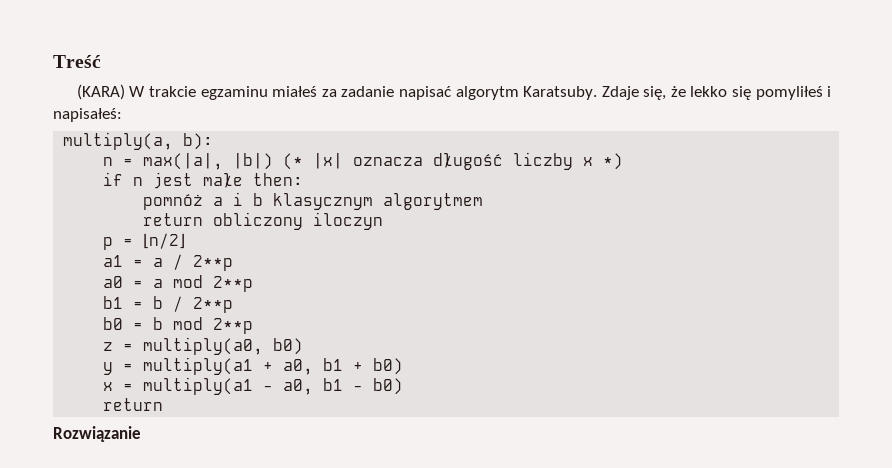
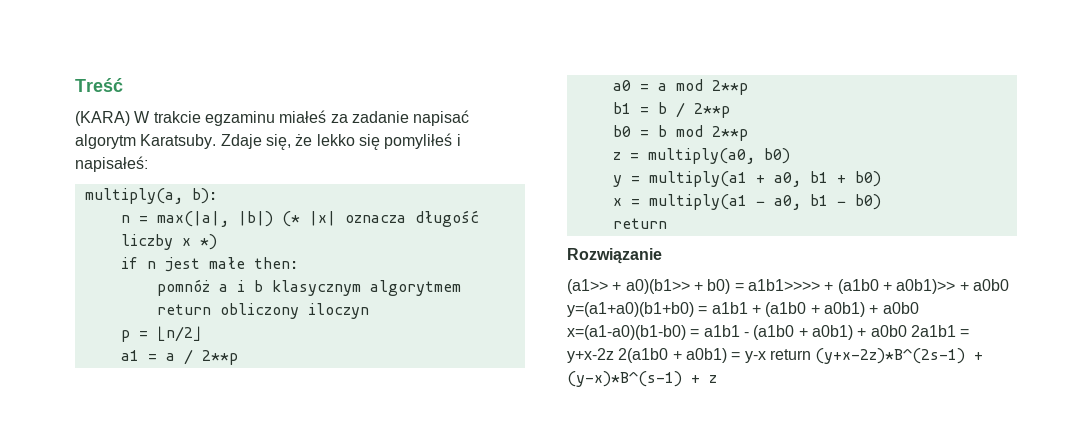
(141, 434) none -> [567,279,1009,294] [567,302,919,317] [567,325,970,340] [567,348,984,364] [567,371,717,387] // (a1>> + a0)(b1>> + b0) = a1b1>>>> + (a1b0 + a0b1)>> + a0b0 y=(a1+a0)(b1+b0) = a1b1 + (a1b0 + a0b1) + a0b0 x=(a1-a0)(b1-b0) = a1b1 - (a1b0 + a0b1) + a0b0 2a1b1 = y+x-2z 2(a1b0 + a0b1) = y-x return (y+x-2z)*B^(2s-1) + (y-x)*B^(s-1) + z

